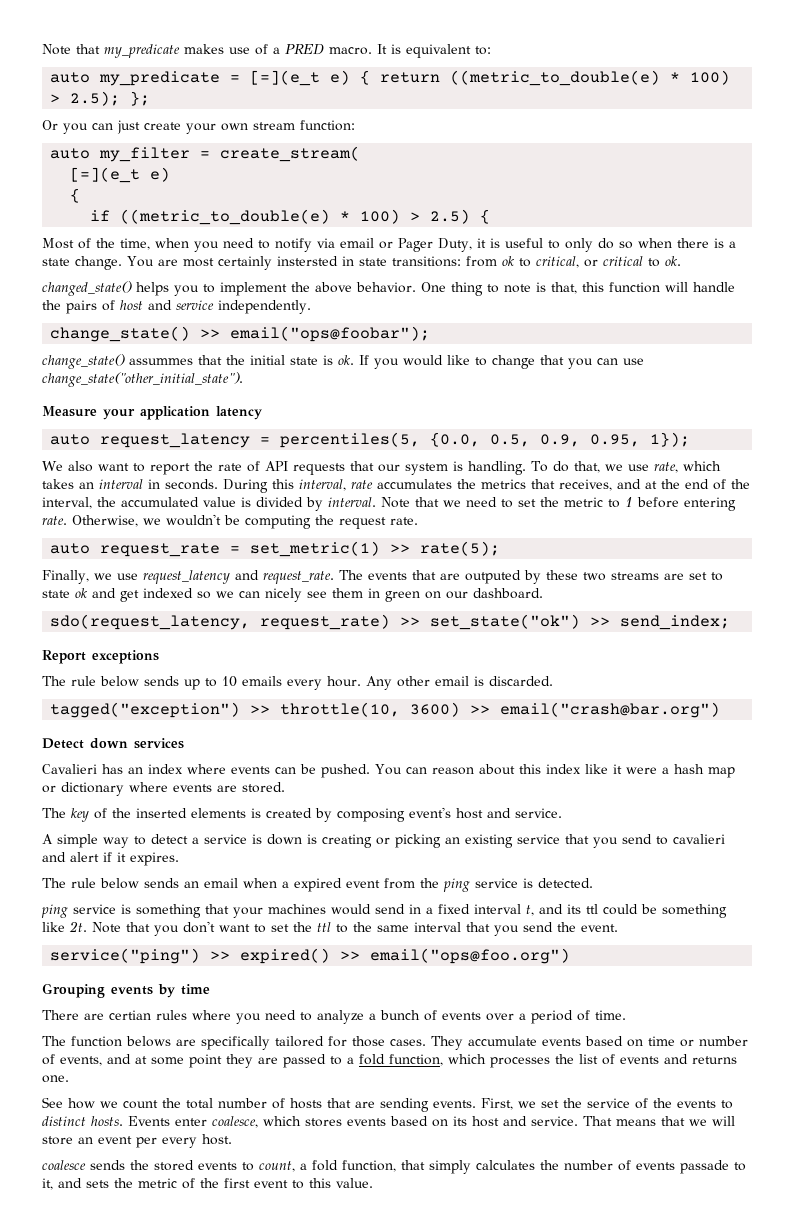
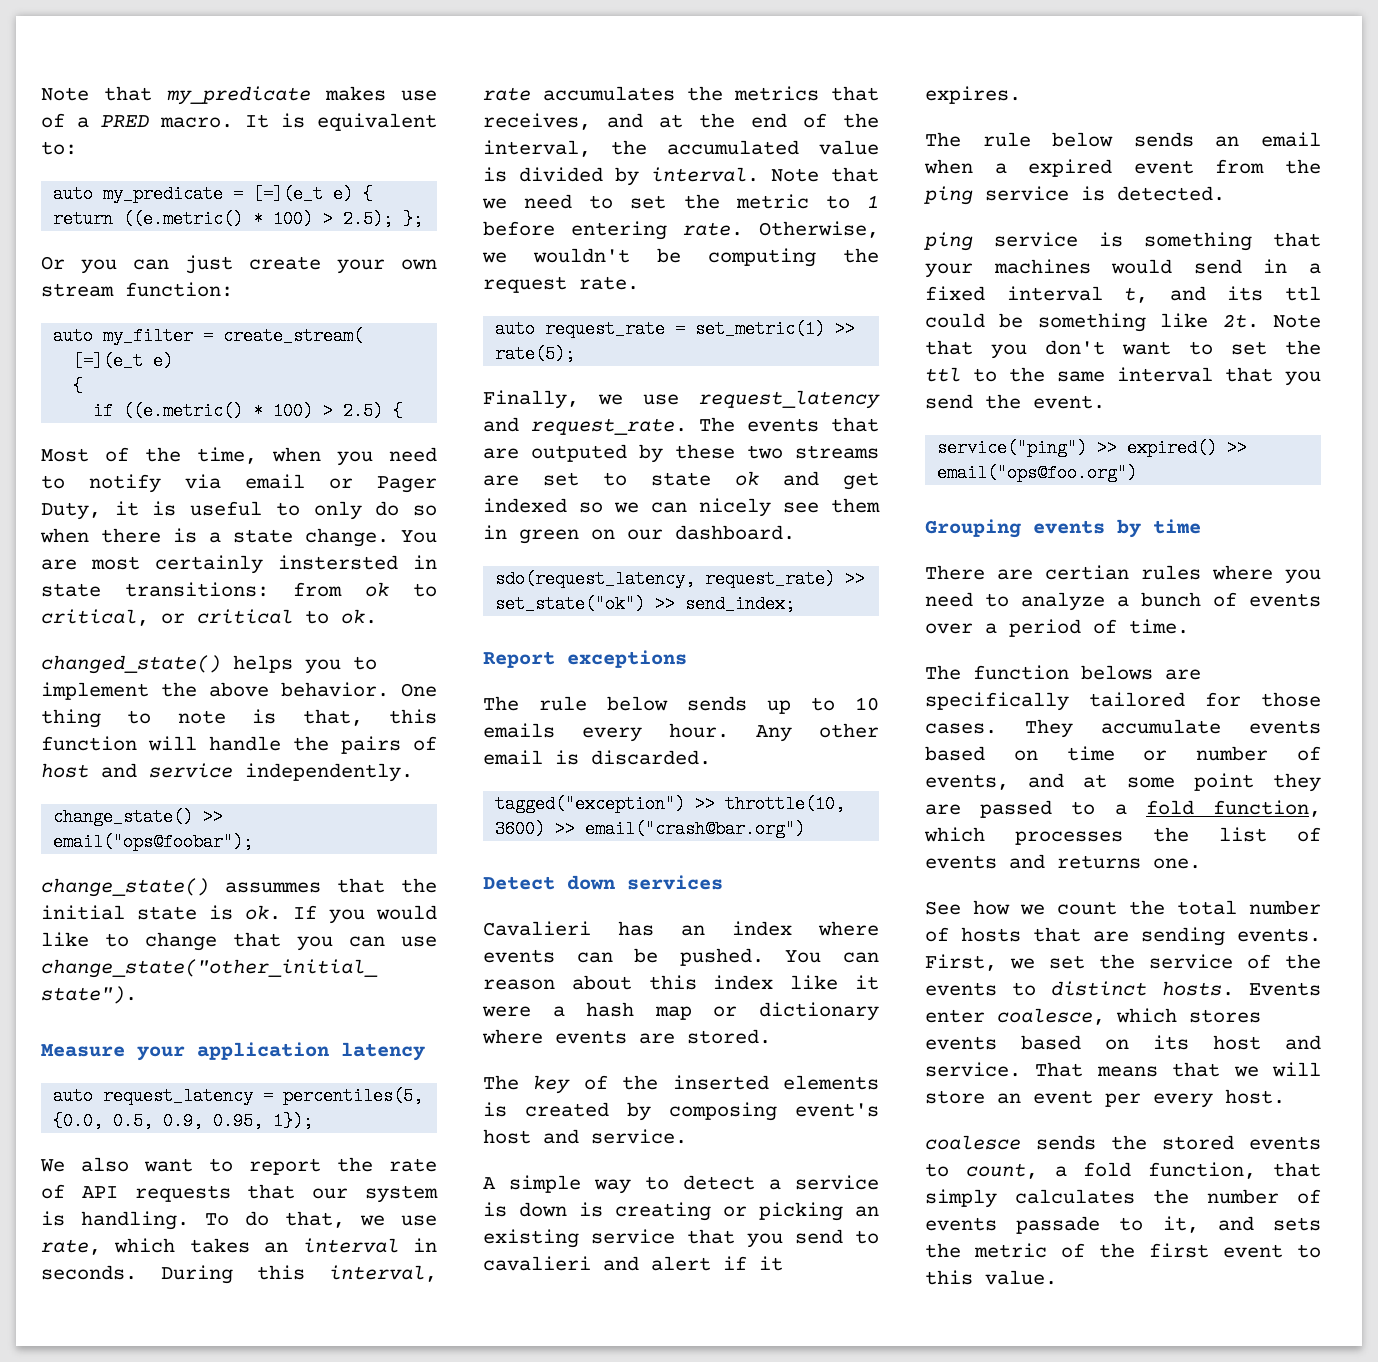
[450,70,661,86] ((metric_to_double(e) -> [123,210,244,228] ((e.metric()
[120,209,331,225] ((metric_to_double(e) -> [123,402,244,420] ((e.metric()

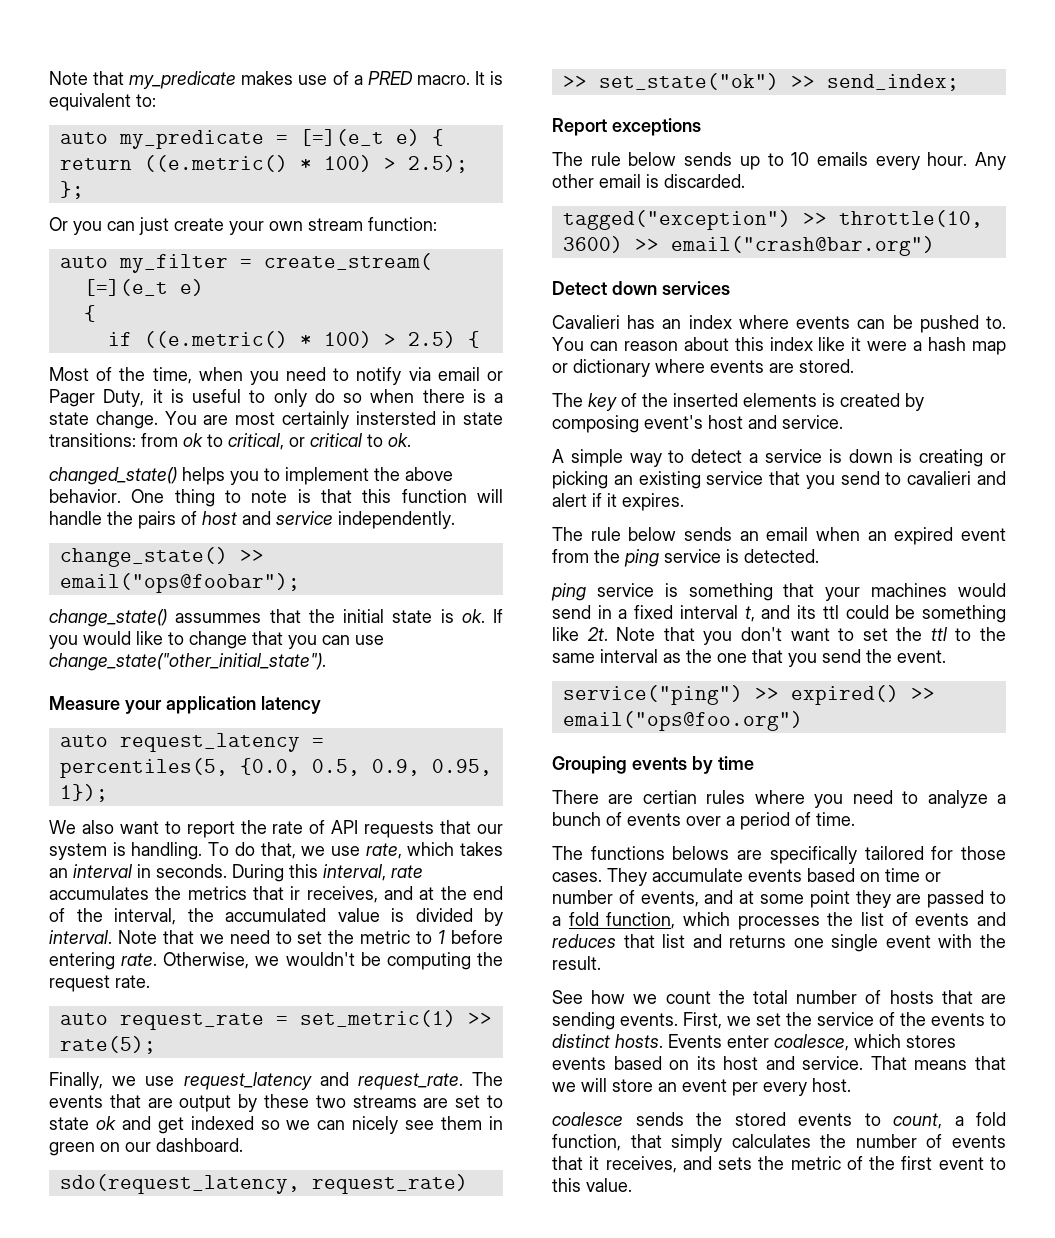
[302,709,363,726] that, -> [321,489,352,503] that
(879, 93) none -> [290,886,301,900] ir
[531,444,627,462] outputed -> [179,1095,232,1112] output
[679,948,764,966] pushed. -> [919,315,1006,333] pushed to.
[994,163,1007,174] a -> [867,531,887,541] an
(1213, 374) none -> [663,649,747,663] as the one
[973,665,1069,680] function -> [590,846,665,860] functions
[1057,855,1201,869] returns one. -> [552,934,1006,952] [552,956,601,970] reduces that list and returns one single event with the result.
[1016,1216,1199,1234] passade to it, -> [552,1156,677,1173] that it receives,

